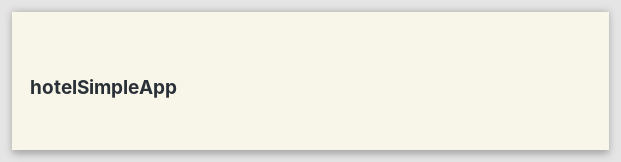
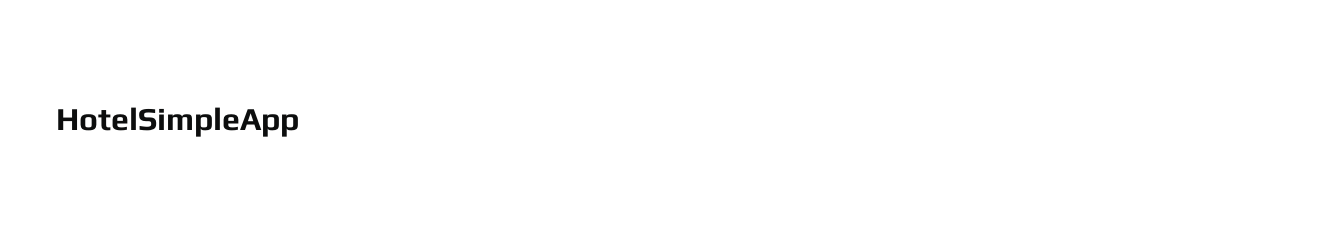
[30,79,177,98] hotelSimpleApp -> [56,107,299,137] HotelSimpleApp

